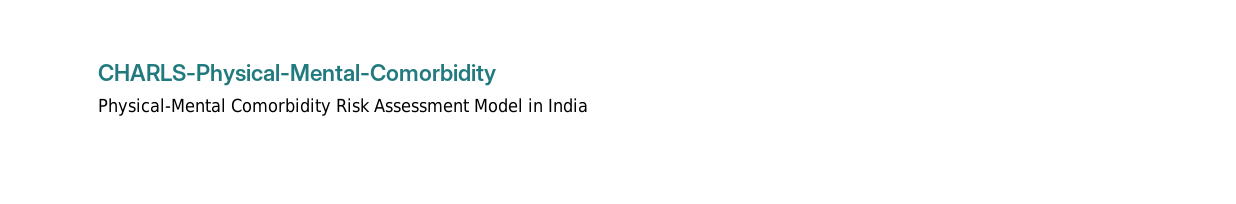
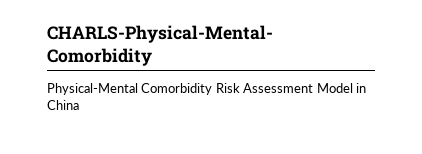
[548,98,588,113] India -> [47,100,79,110] China

